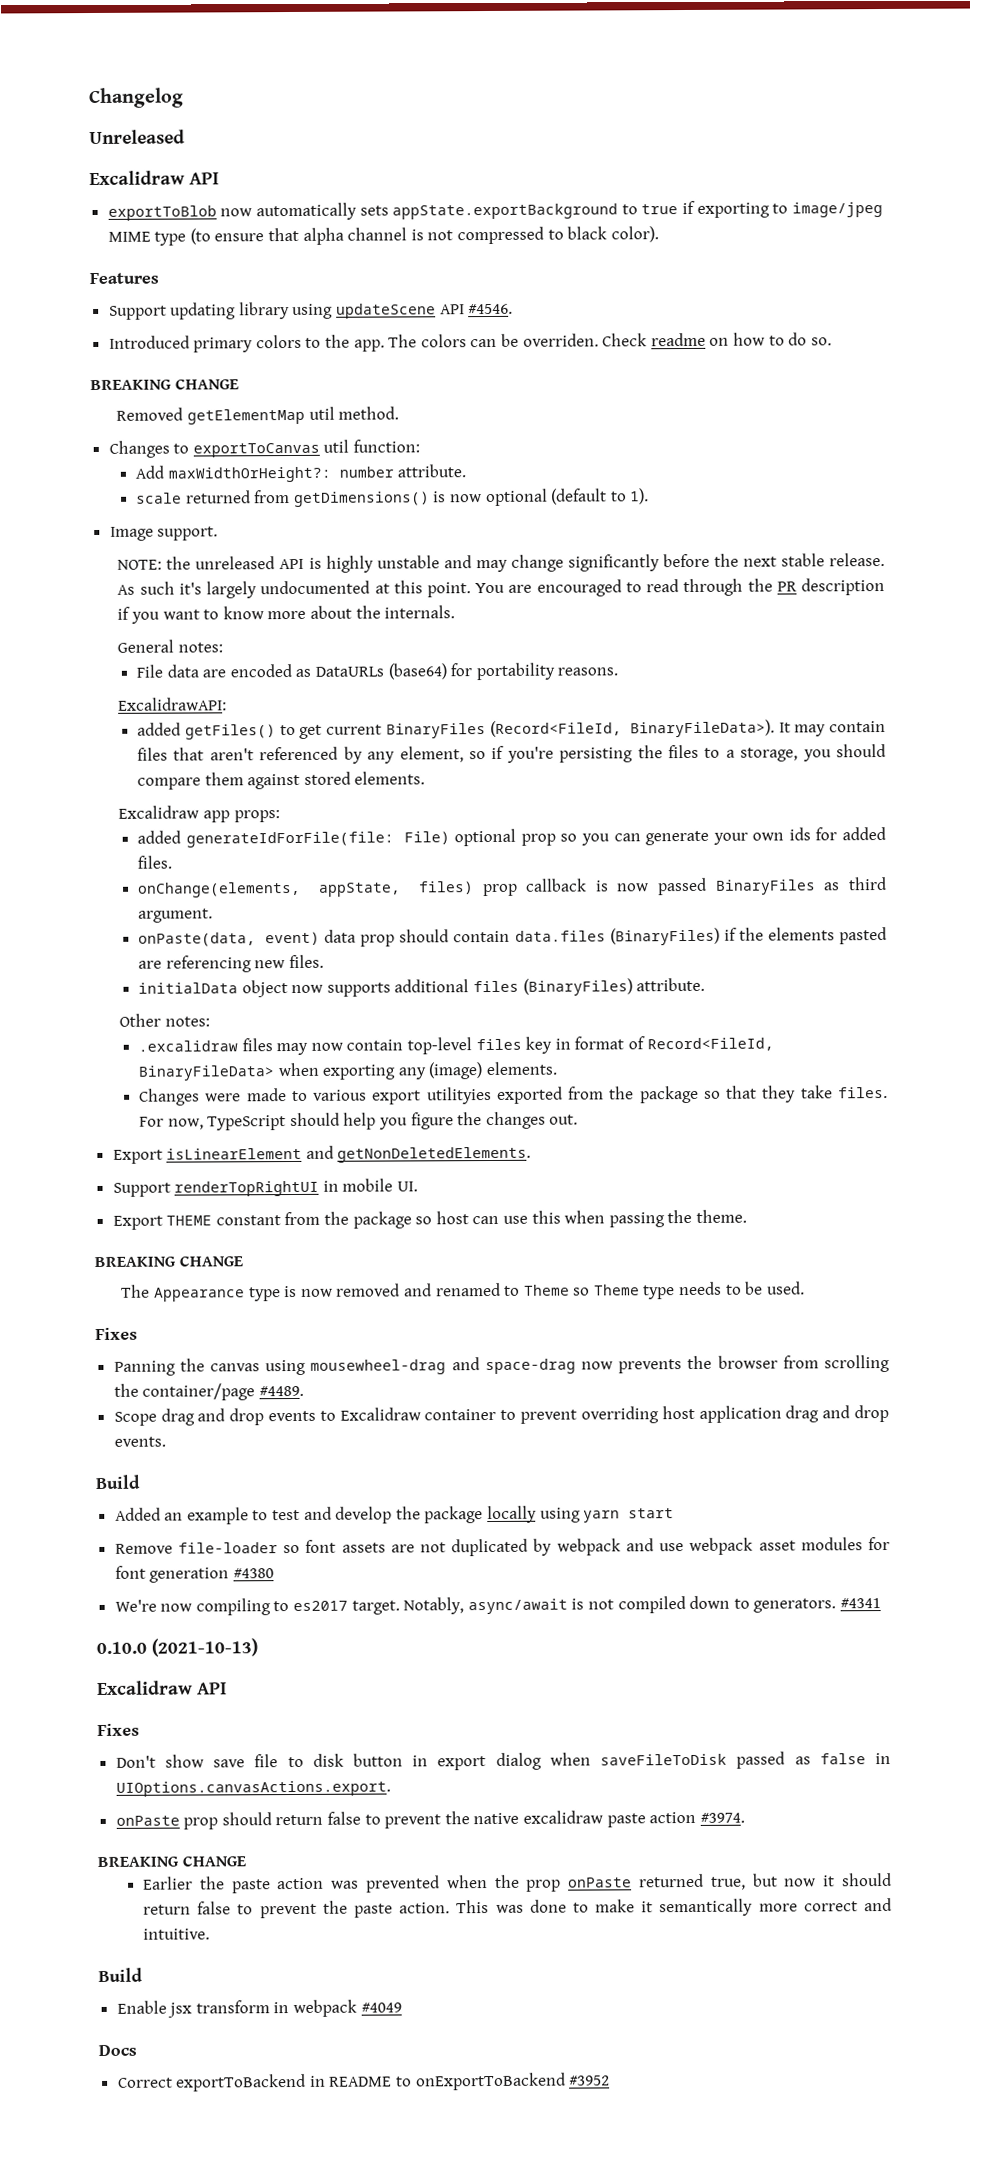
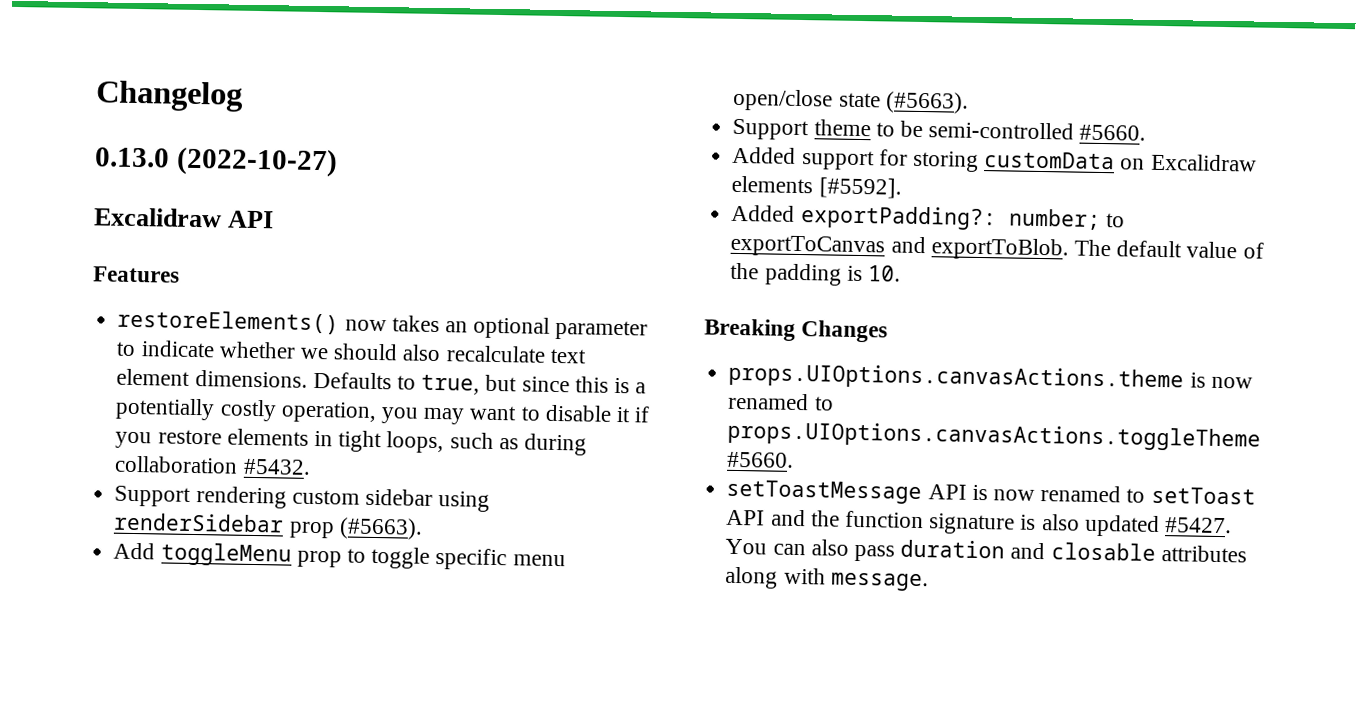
[89,129,185,145] [89,170,219,186] [107,200,883,221] [107,226,659,246] [89,272,159,285] [108,302,514,320] [108,332,832,353] [90,378,239,391] [116,406,400,425] [108,439,421,458] [135,464,467,483] [136,488,650,507] [109,526,219,541] [117,552,885,573] [117,577,885,599] [117,605,456,624] [117,639,223,653] [136,662,619,681] [118,697,228,711] [137,719,886,740] [137,743,887,764] [137,771,426,790] [118,805,280,823] [137,826,886,848] [137,855,173,869] [137,876,888,898] [138,908,214,923] [138,926,887,947] [138,954,324,973] [138,977,706,998] [119,1013,210,1027] [138,1036,774,1056] [138,1061,558,1081] [139,1085,889,1106] [139,1111,579,1131] [112,1145,532,1164] [112,1178,419,1197] [112,1209,747,1230] [94,1255,243,1268] [121,1281,805,1302] [95,1327,138,1341] [113,1354,890,1376] [113,1383,304,1401] [113,1404,890,1426] [113,1436,166,1447] [95,1474,141,1490] [114,1505,675,1525] [114,1536,890,1557] [114,1565,274,1583] [114,1595,881,1616] [96,1638,258,1657] [97,1680,227,1695] [97,1723,140,1736] [115,1751,891,1771] [115,1780,391,1797] [115,1810,745,1830] [97,1855,246,1867] [143,1872,892,1894] [143,1897,893,1919] [143,1928,211,1940] [98,1967,143,1982] [116,1999,402,2018] [98,2044,137,2056] [117,2072,611,2092] Unreleased // Excalidraw API // exportToBlob now automatically sets appState.exportBackground to true if exporting to image/jpeg MIME type (to ensure that alpha channel is not compressed to black color). // Features // Support updating library using updateScene API #4546. // Introduced primary colors to the app. The colors can be overriden. Check readme on how to do so. // BREAKING CHANGE // Removed getElementMap util method. // Changes to exportToCanvas util function: // Add maxWidthOrHeight?: number attribute. // scale returned from getDimensions() is now optional (default to 1). // Image support. // NOTE: the unreleased API is highly unstable and may change significantly before the next stable release. As such it's largely undocumented at this point. You are encouraged to read through the PR description if you want to know more about the internals. // General notes: // File data are encoded as DataURLs (base64) for portability reasons. // ExcalidrawAPI: // added getFiles() to get current BinaryFiles (Record<FileId, BinaryFileData>). It may contain files that aren't referenced by any element, so if you're persisting the files to a storage, you should compare them against stored elements. // Excalidraw app props: // added generateIdForFile(file: File) optional prop so you can generate your own ids for added files. // onChange(elements, appState, files) prop callback is now passed BinaryFiles as third argument. // onPaste(data, event) data prop should contain data.files (BinaryFiles) if the elements pasted are referencing new files. // initialData object now supports additional files (BinaryFiles) attribute. // Other notes: // .excalidraw files may now contain top-level files key in format of Record<FileId, BinaryFileData> when exporting any (image) elements. // Changes were made to various export utilityies exported from the package so that they take files. For now, TypeScript should help you figure the changes out. // Export isLinearElement and getNonDeletedElements. // Support renderTopRightUI in mobile UI. // Export THEME constant from the package so host can use this when passing the theme. // BREAKING CHANGE // The Appearance type is now removed and renamed to Theme so Theme type needs to be used. // Fixes // Panning the canvas using mousewheel-drag and space-drag now prevents the browser from scrolling the container/page #4489. // Scope drag and drop events to Excalidraw container to prevent overriding host application drag and drop events. // Build // Added an example to test and develop the package locally using yarn start // Remove file-loader so font assets are not duplicated by webpack and use webpack asset modules for font generation #4380 // We're now compiling to es2017 target. Notably, async/await is not compiled down to generators. #4341 // 0.10.0 (2021-10-13) // Excalidraw API // Fixes // Don't show save file to disk button in export dialog when saveFileToDisk passed as false in UIOptions.canvasActions.export. // onPaste prop should return false to prevent the native excalidraw paste action #3974. // BREAKING CHANGE // Earlier the paste action was prevented when the prop onPaste returned true, but now it should return false to prevent the paste action. This was done to make it semantically more correct and intuitive. // Build // Enable jsx transform in webpack #4049 // Docs // Correct exportToBackend in README to onExportToBackend #3952 -> [94,146,338,178] [93,207,275,229] [93,266,180,283] [117,309,649,341] [116,340,587,364] [116,368,647,395] [115,397,651,425] [115,428,587,456] [114,455,311,475] [114,485,491,512] [113,512,423,540] [113,542,566,571] [732,88,969,114] [732,118,1147,141] [732,146,1257,172] [731,175,902,199] [731,204,1125,231] [730,234,1264,261] [730,262,901,286] [704,318,889,343] [728,362,1253,393] [728,392,834,411] [727,420,1262,452] [727,451,795,468] [726,479,1256,505] [726,509,1232,538] [725,538,1247,563] [725,566,929,592] 0.13.0 (2022-10-27) // Excalidraw API // Features // restoreElements() now takes an optional parameter to indicate whether we should also recalculate text element dimensions. Defaults to true, but since this is a potentially costly operation, you may want to disable it if you restore elements in tight loops, such as during collaboration #5432. // Support rendering custom sidebar using renderSidebar prop (#5663). // Add toggleMenu prop to toggle specific menu open/close state (#5663). // Support theme to be semi-controlled #5660. // Added support for storing customData on Excalidraw elements [#5592]. // Added exportPadding?: number; to exportToCanvas and exportToBlob. The default value of the padding is 10. // Breaking Changes // props.UIOptions.canvasActions.theme is now renamed to props.UIOptions.canvasActions.toggleTheme #5660. // setToastMessage API is now renamed to setToast API and the function signature is also updated #5427. You can also pass duration and closable attributes along with message.

